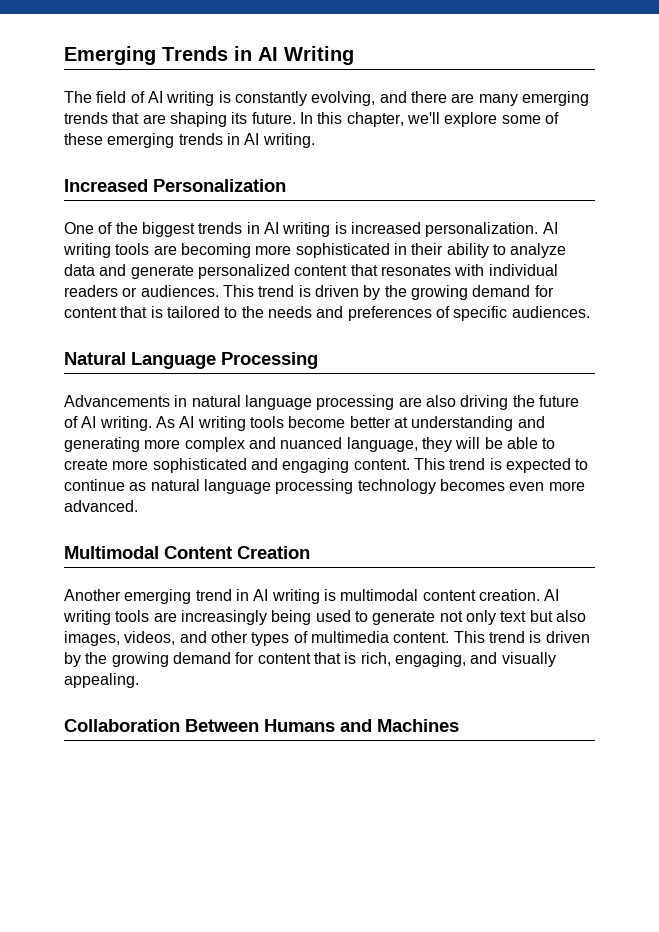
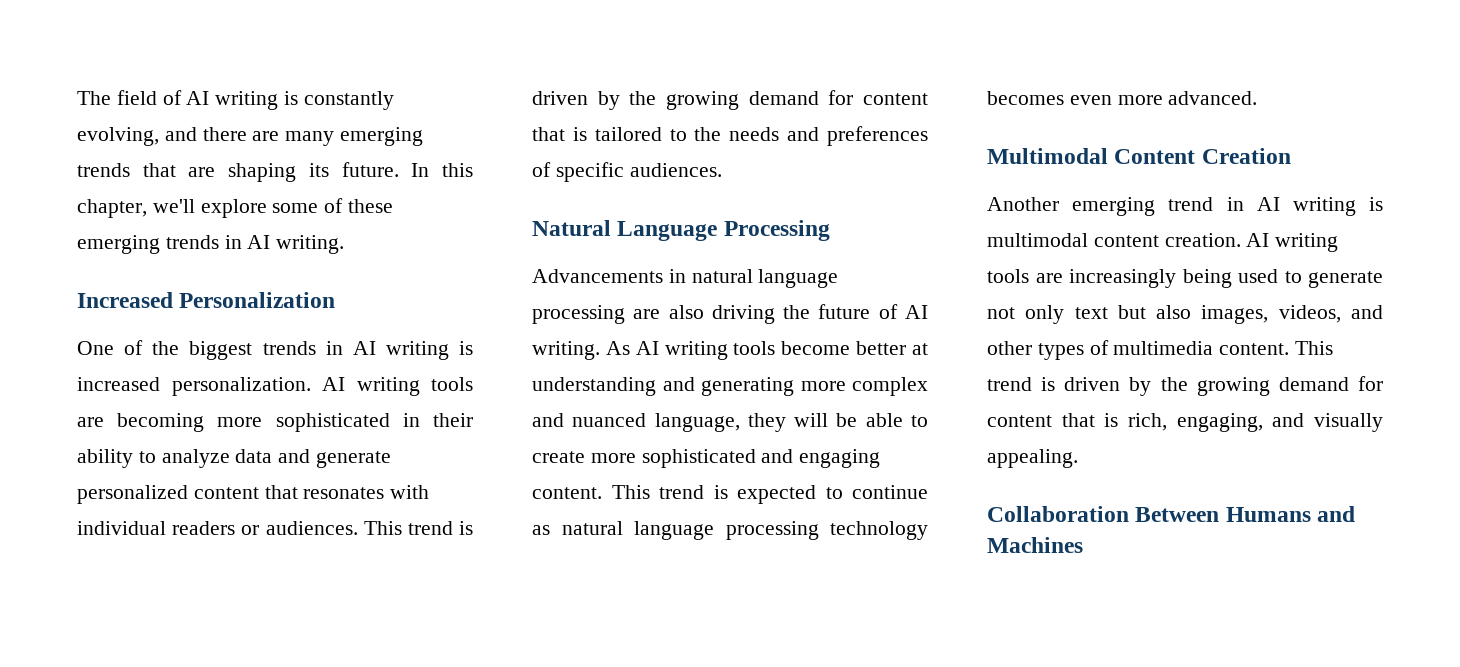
[64,46,354,65] Emerging Trends in AI Writing // -> (77, 98) none

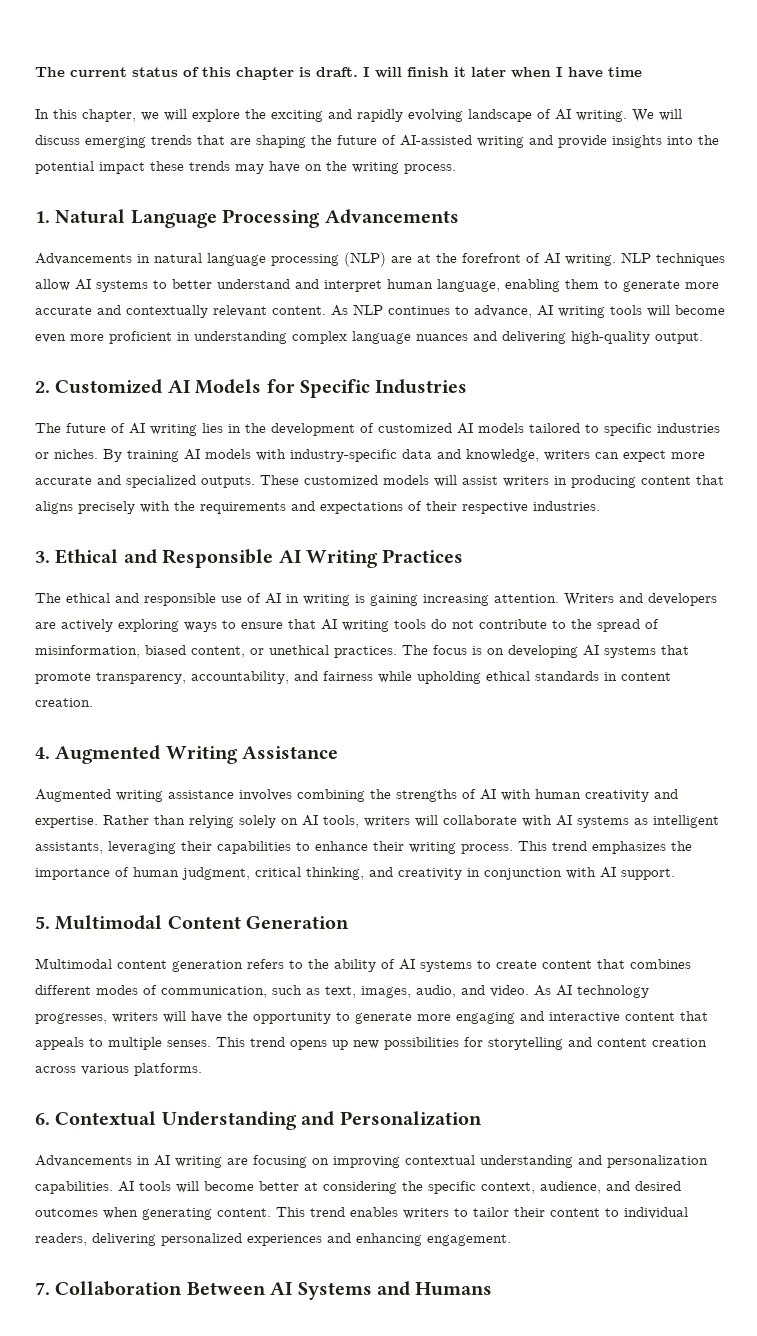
[77,90,394,110] [77,127,335,146] The field of AI writing is constantly evolving, and there are many -> [35,67,642,80] [35,109,682,122] [35,135,80,145] The current status of this chapter is draft. I will finish it later when I have time // In this chapter, we will explore the exciting and rapidly evolving landscape of AI writing. We will discuss
[308,162,474,177] [77,198,394,218] [77,235,345,254] [77,292,336,308] [77,340,473,360] [77,377,473,396] [77,413,473,432] [77,449,392,468] [77,485,430,504] [77,521,474,535] [532,90,928,110] [532,126,928,146] [532,162,722,182] its future. In this chapter, we'll explore some of these emerging trends in AI writing. // Increased Personalization // One of the biggest trends in AI writing is increased personalization. AI writing tools are becoming more sophisticated in their ability to analyze data and generate personalized content that resonates with individual readers or audiences. This trend is driven by the growing demand for content that is tailored to the needs and preferences of specific audiences. // -> [311,135,719,148] [35,161,456,174] [35,211,50,223] the future of AI-assisted writing and provide insights into the potential impact these trends may have on the writing process. // 1.
(830, 230) none -> [324,209,459,224] Advancements
[633,304,928,324] [532,341,928,360] [532,377,928,396] [532,413,928,432] [532,449,881,468] [532,485,928,504] [532,521,928,540] [987,91,1258,105] [987,148,1291,164] [987,197,1383,216] [987,233,1339,252] [987,269,1383,288] [987,305,1383,324] [987,340,1334,360] [987,376,1383,396] [987,413,1383,432] [987,449,1078,468] [987,506,1356,522] [987,537,1083,553] are also driving the future of AI writing. As AI writing tools become better at understanding and generating more complex and nuanced language, they will be able to create more sophisticated and engaging content. This trend is expected to continue as natural language processing technology becomes even more advanced. // Multimodal Content Creation // Another emerging trend in AI writing is multimodal content creation. AI writing tools are increasingly being used to generate not only text but also images, videos, and other types of multimedia content. This trend is driven by the growing demand for content that is rich, engaging, and visually appealing. // Collaboration Between Humans and Machines -> [344,252,725,267] [35,279,719,292] [35,304,725,318] [35,331,703,344] [35,379,468,398] [35,423,720,436] [35,449,705,462] [35,475,724,488] [35,501,600,514] [35,549,464,568] [35,593,717,606] [35,619,659,632] [35,645,689,658] [35,671,671,684] [35,698,93,707] [35,745,339,764] [35,789,678,802] [35,815,719,828] [35,841,692,854] [35,867,675,880] [35,915,350,930] [35,958,691,972] [35,985,649,998] [35,1011,708,1024] [35,1037,707,1050] [35,1063,202,1076] [35,1111,482,1130] [35,1155,708,1168] [35,1181,681,1194] [35,1207,688,1220] [35,1233,511,1246] [35,1281,493,1300] (NLP) are at the forefront of AI writing. NLP techniques allow AI systems to better understand and interpret human language, enabling them to generate more accurate and contextually relevant content. As NLP continues to advance, AI writing tools will become even more proficient in understanding complex language nuances and delivering high-quality output. // 2. Customized AI Models for Specific Industries // The future of AI writing lies in the development of customized AI models tailored to specific industries or niches. By training AI models with industry-specific data and knowledge, writers can expect more accurate and specialized outputs. These customized models will assist writers in producing content that aligns precisely with the requirements and expectations of their respective industries. // 3. Ethical and Responsible AI Writing Practices // The ethical and responsible use of AI in writing is gaining increasing attention. Writers and developers are actively exploring ways to ensure that AI writing tools do not contribute to the spread of misinformation, biased content, or unethical practices. The focus is on developing AI systems that promote transparency, accountability, and fairness while upholding ethical standards in content creation. // 4. Augmented Writing Assistance // Augmented writing assistance involves combining the strengths of AI with human creativity and expertise. Rather than relying solely on AI tools, writers will collaborate with AI systems as intelligent assistants, leveraging their capabilities to enhance their writing process. This trend emphasizes the importance of human judgment, critical thinking, and creativity in conjunction with AI support. // 5. Multimodal Content Generation // Multimodal content generation refers to the ability of AI systems to create content that combines different modes of communication, such as text, images, audio, and video. As AI technology progresses, writers will have the opportunity to generate more engaging and interactive content that appeals to multiple senses. This trend opens up new possibilities for storytelling and content creation across various platforms. // 6. Contextual Understanding and Personalization // Advancements in AI writing are focusing on improving contextual understanding and personalization capabilities. AI tools will become better at considering the specific context, audience, and desired outcomes when generating content. This trend enables writers to tailor their content to individual readers, delivering personalized experiences and enhancing engagement. // 7. Collaboration Between AI Systems and Humans

